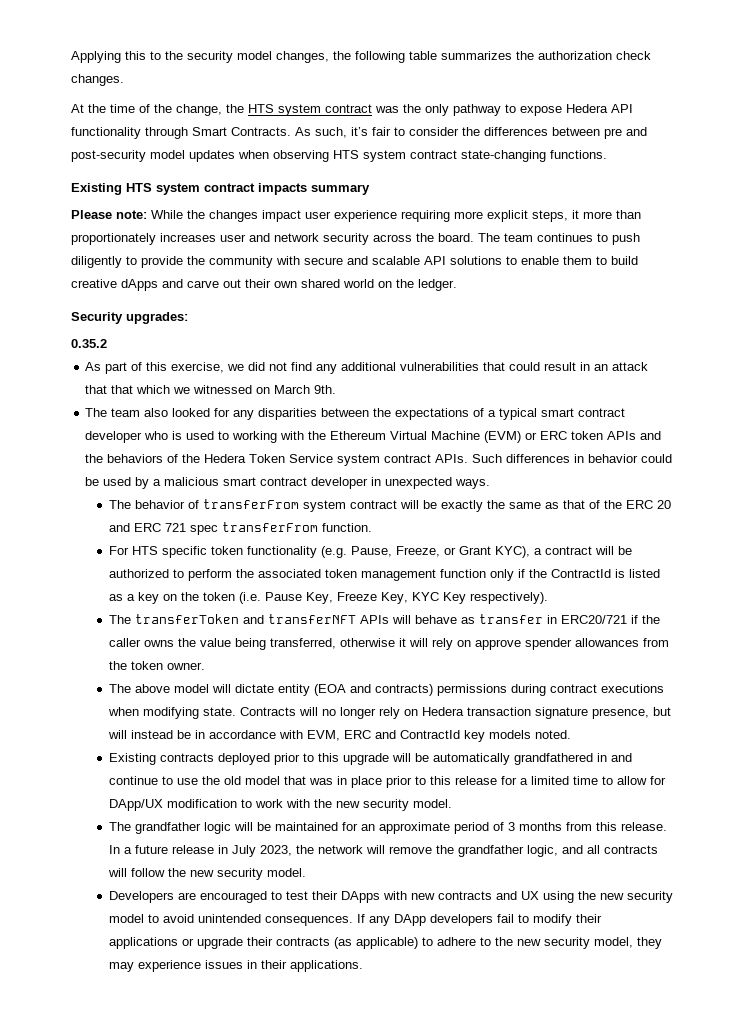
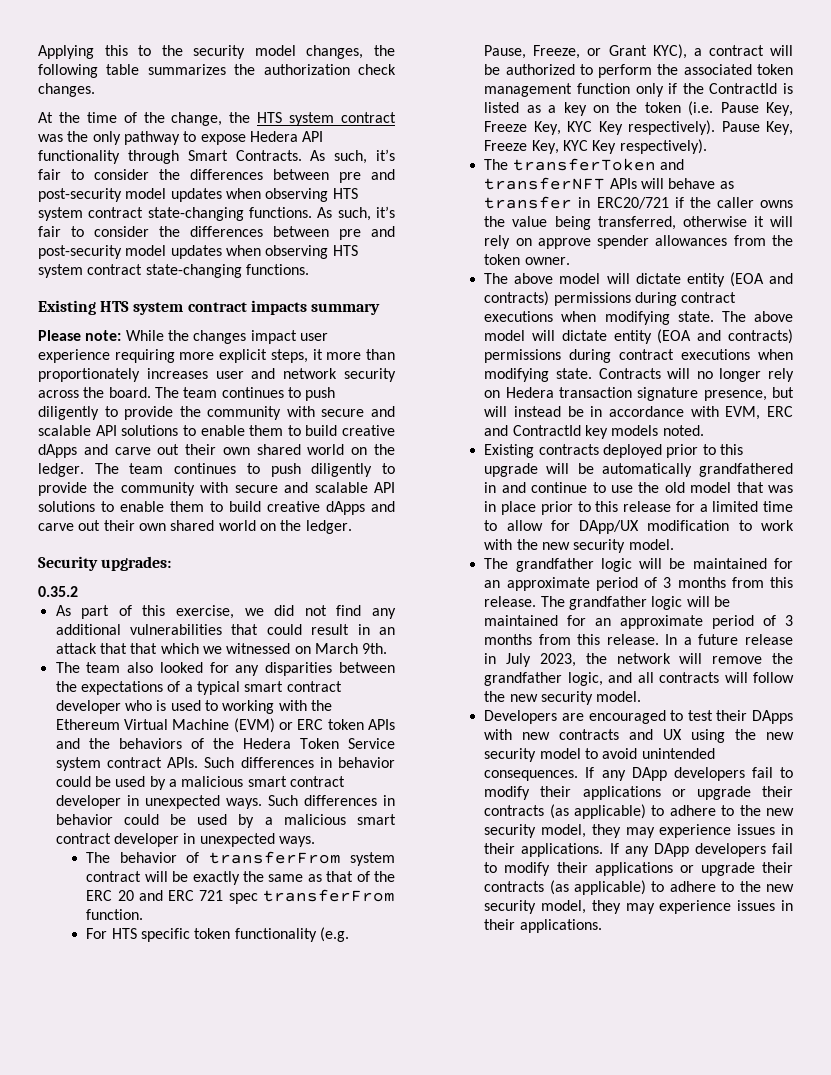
(607, 154) none -> [317,206,395,221] [38,226,395,240] [38,245,358,259] [38,264,309,278] As such, it’s fair to consider the differences between pre and post-security model updates when observing HTS system contract state-changing functions.
(457, 285) none -> [94,463,395,477] [38,482,395,496] [38,501,395,515] [38,520,352,534] The team continues to push diligently to provide the community with secure and scalable API solutions to enable them to build creative dApps and carve out their own shared world on the ledger.
(491, 484) none -> [267,795,395,806] [55,814,396,828] [55,833,315,847] Such differences in behavior could be used by a malicious smart contract developer in unexpected ways.
(548, 598) none -> [721,121,793,135] [484,139,707,154] Pause Key, Freeze Key, KYC Key respectively).
(236, 711) none -> [721,311,793,322] [484,329,793,344] [484,349,793,363] [484,368,592,382] The above model will dictate entity (EOA and contracts) permissions during contract executions when modifying state.
(667, 826) none -> [540,596,730,610] [484,615,793,629] [484,634,659,645] The grandfather logic will be maintained for an approximate period of 3 months from this release.
(363, 966) none -> [609,843,793,857] [484,862,793,876] [484,880,794,895] [484,900,793,914] [484,919,602,933] If any DApp developers fail to modify their applications or upgrade their contracts (as applicable) to adhere to the new security model, they may experience issues in their applications.

